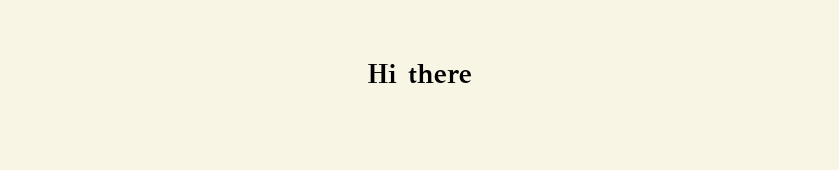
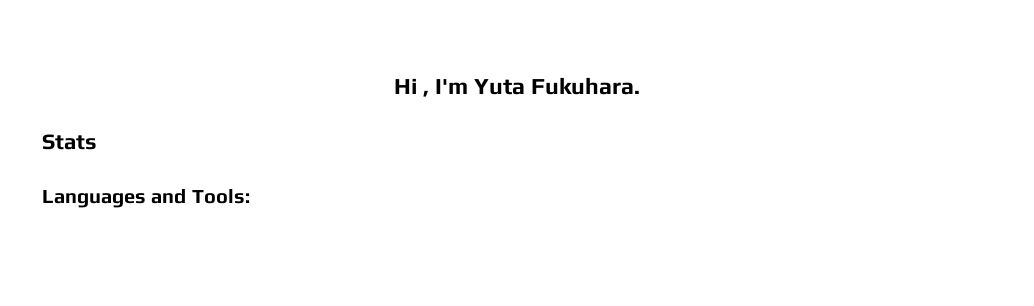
[408,64,472,84] there -> [422,77,641,97] [42,134,97,150] [42,189,250,208] , I'm Yuta Fukuhara. // Stats // Languages and Tools:

